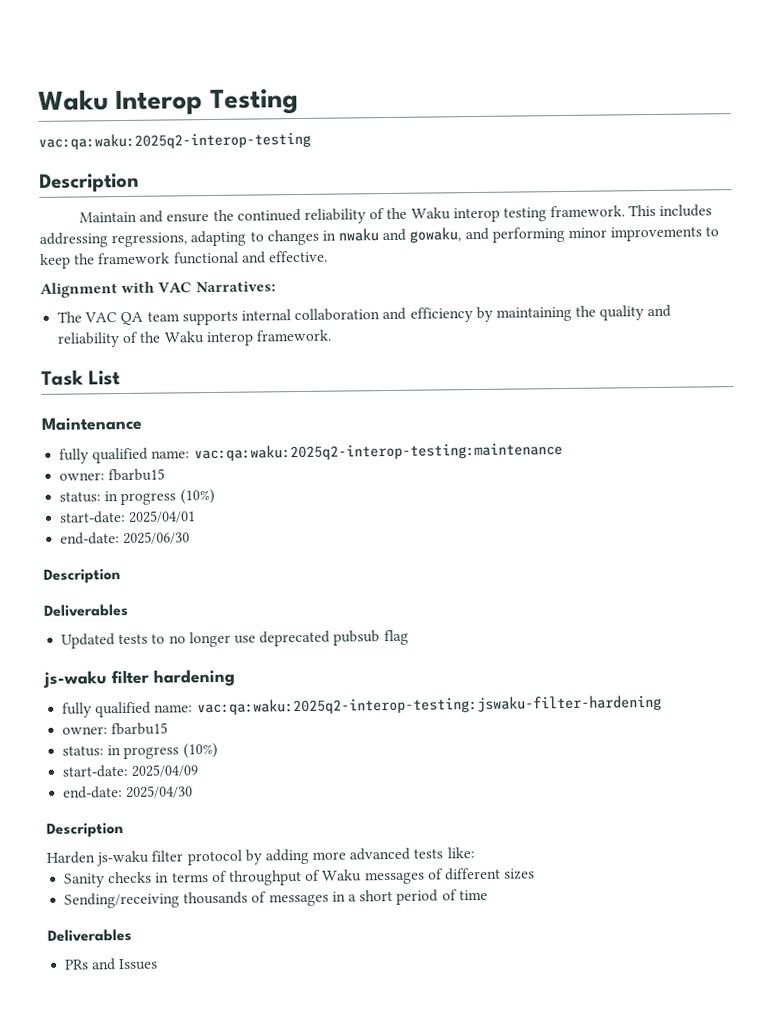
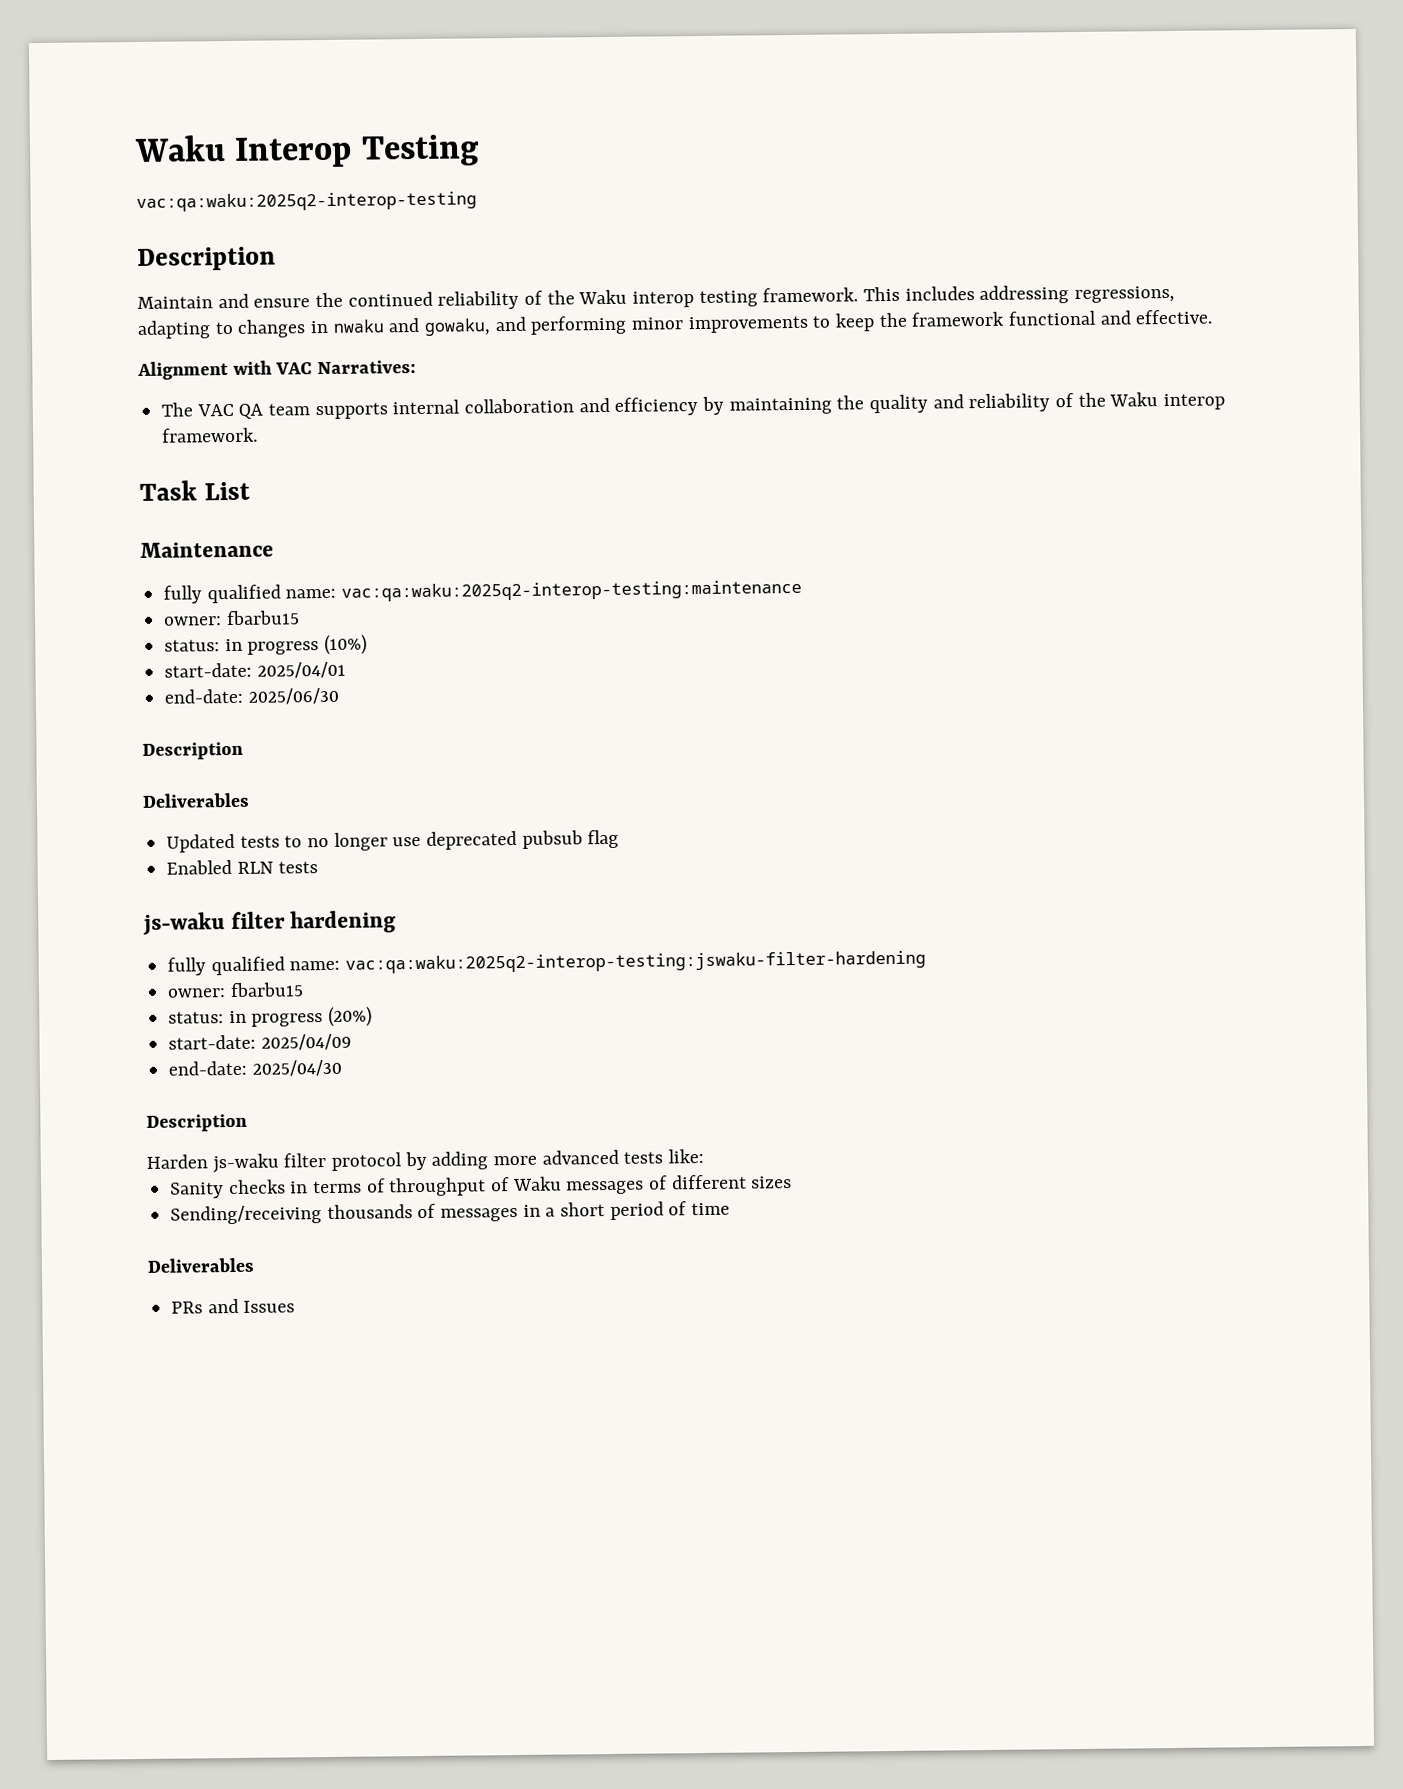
(409, 637) none -> [166,859,319,875] // Enabled RLN tests
[182,742,218,759] (10%) -> [328,1006,373,1027] (20%)

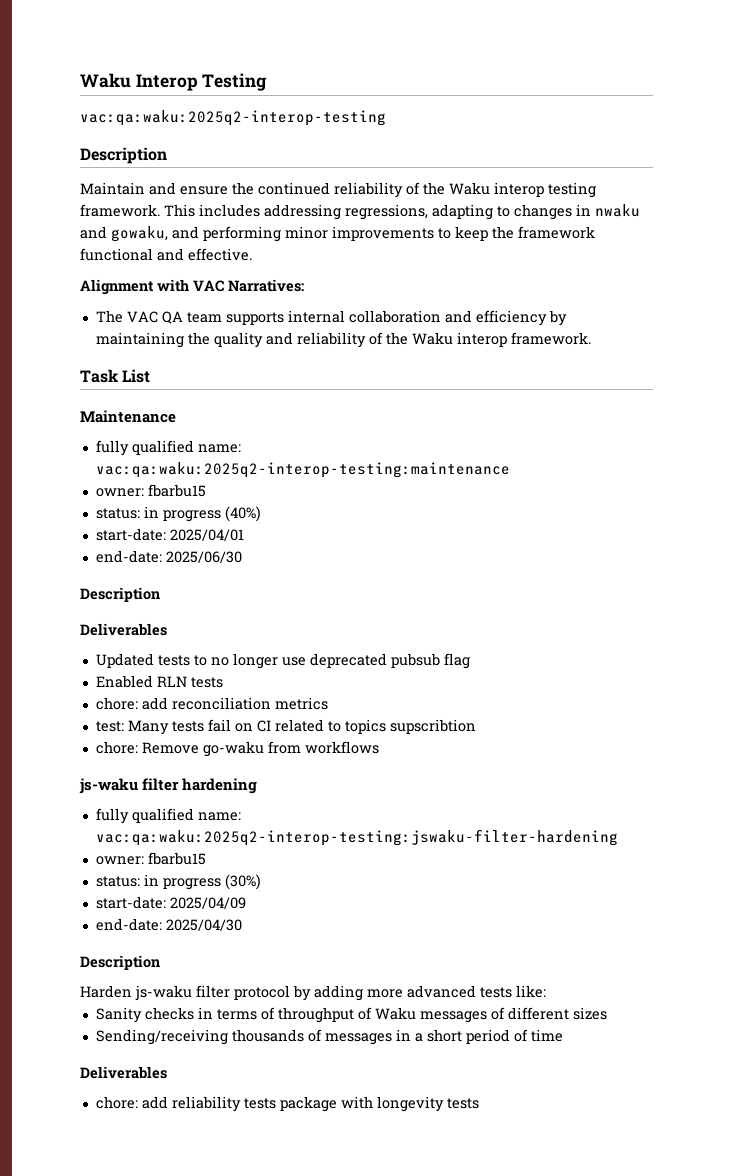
[324,634,368,656] (10%) -> [224,506,261,522] (40%)
(319, 867) none -> [95,697,328,710] [95,719,476,735] [95,741,379,757] // chore: add reconciliation metrics // test: Many tests fail on CI related to topics supscribtion // chore: Remove go-waku from workflows
[328,1006,373,1027] (20%) -> [224,874,261,890] (30%)
[171,1298,296,1314] PRs and Issues -> [95,1096,479,1112] chore: add reliability tests package with longevity tests

